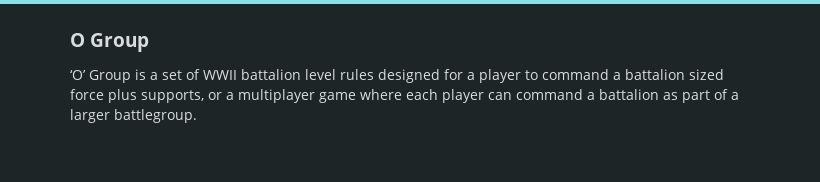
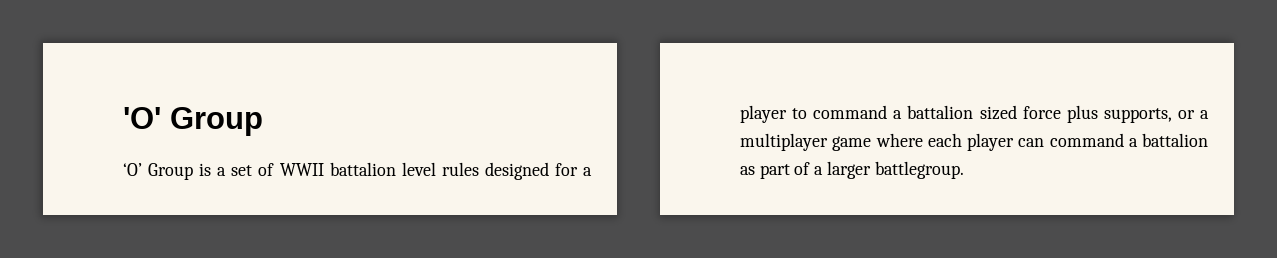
[70,33,85,47] O -> [123,107,161,129] 'O'

